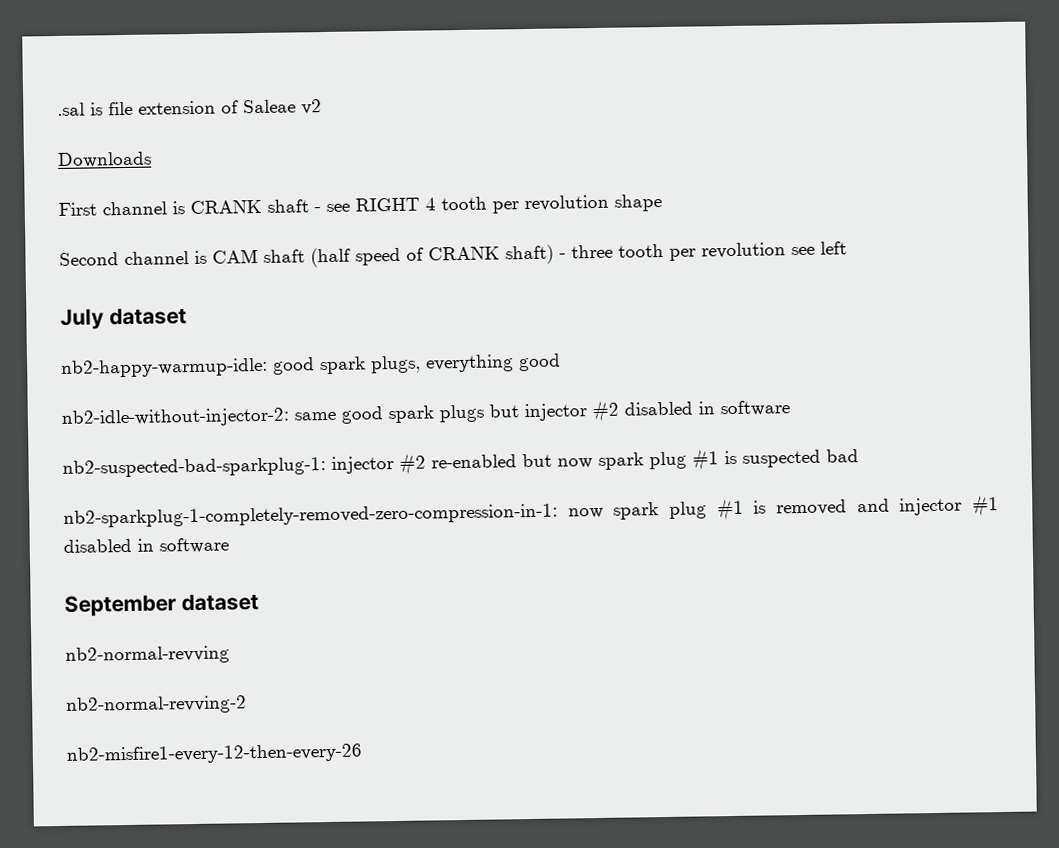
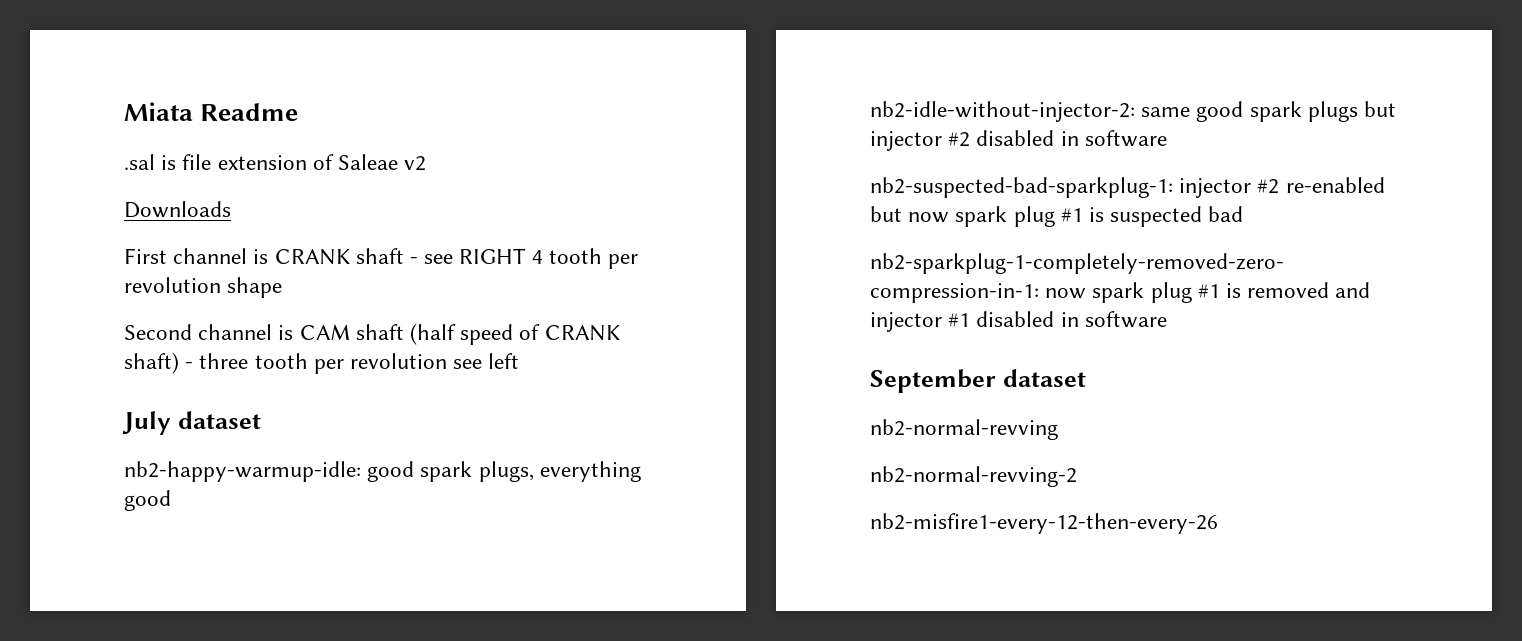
(57, 109) none -> [124,102,299,121] Miata Readme //

